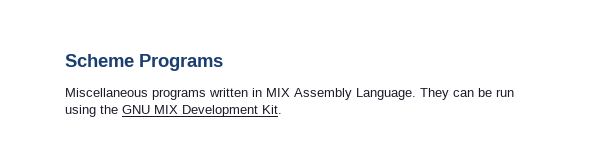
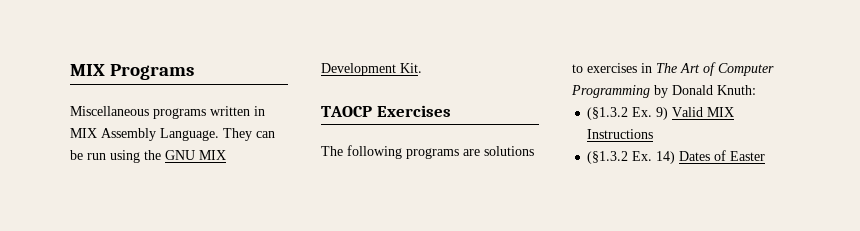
[65,54,134,67] Scheme -> [70,64,105,76] MIX
(282, 109) none -> [321,105,451,117] [321,145,534,159] [572,62,774,76] [571,85,756,98] [587,107,735,120] [587,129,654,139] [587,150,766,164] // TAOCP Exercises // The following programs are solutions to exercises in The Art of Computer Programming by Donald Knuth: // (§1.3.2 Ex. 9) Valid MIX Instructions // (§1.3.2 Ex. 14) Dates of Easter

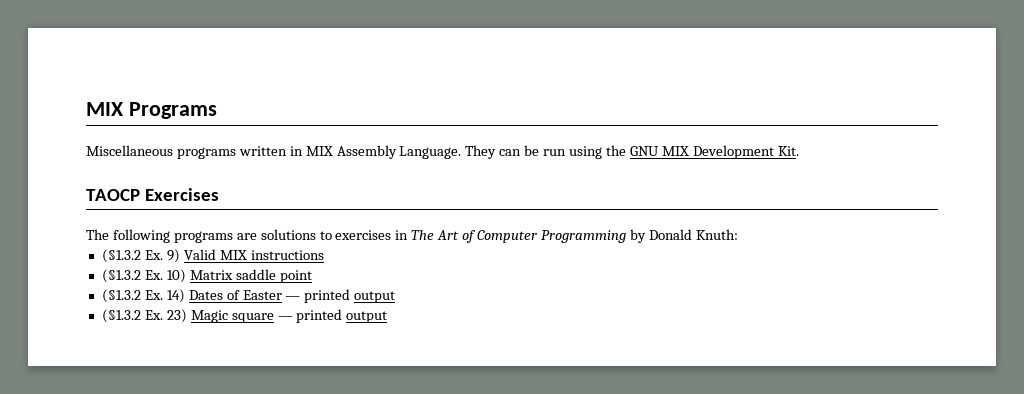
[587,129,654,139] Instructions -> [250,250,324,260] [101,269,312,283] instructions // (§1.3.2 Ex. 10) Matrix saddle point
(766, 156) none -> [285,289,396,303] [101,309,388,323] — printed output // (§1.3.2 Ex. 23) Magic square — printed output

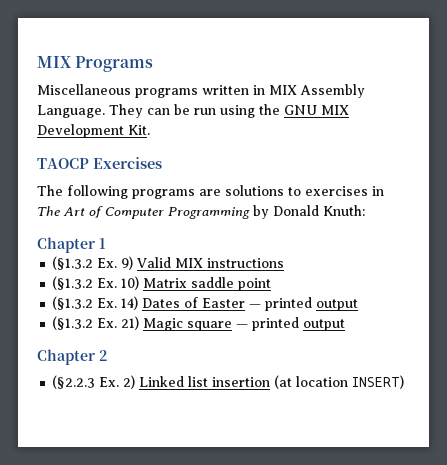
(738, 234) none -> [37,237,106,253] // Chapter 1
[166,309,187,323] 23) -> [121,316,140,330] 21)
(388, 317) none -> [37,349,107,365] [52,375,405,389] // Chapter 2 // (§2.2.3 Ex. 2) Linked list insertion (at location INSERT)

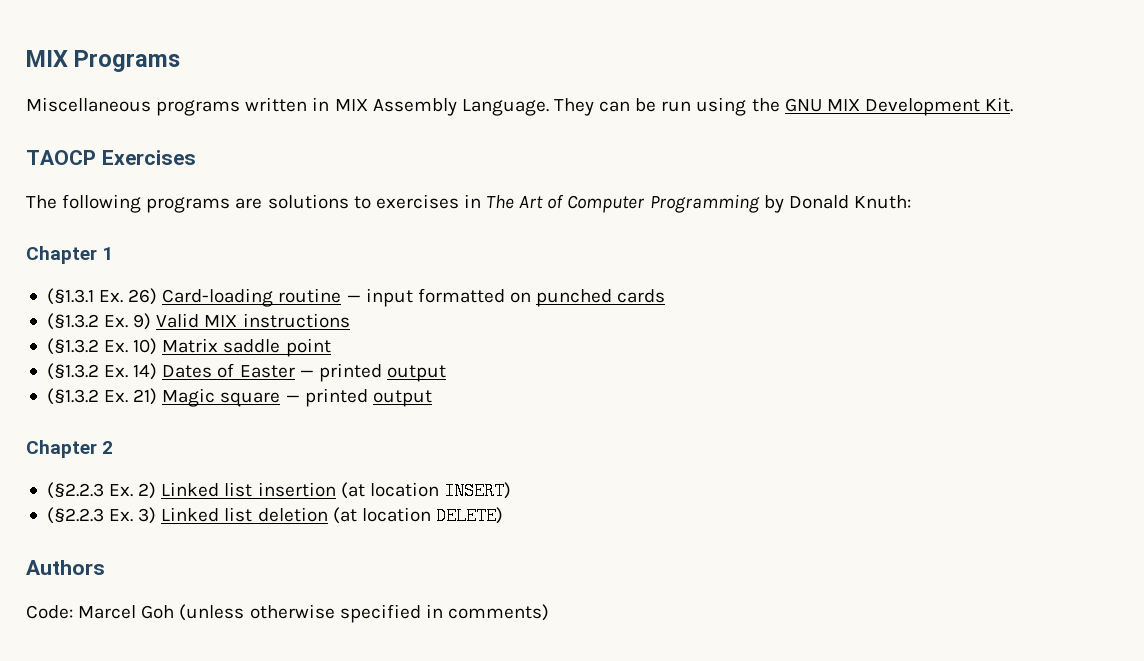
(106, 243) none -> [46,288,666,307] // (§1.3.1 Ex. 26) Card-loading routine — input formatted on punched cards
(405, 382) none -> [46,507,503,525] [26,560,105,575] [26,604,549,623] // (§2.2.3 Ex. 3) Linked list deletion (at location DELETE) // Authors // Code: Marcel Goh (unless otherwise specified in comments)

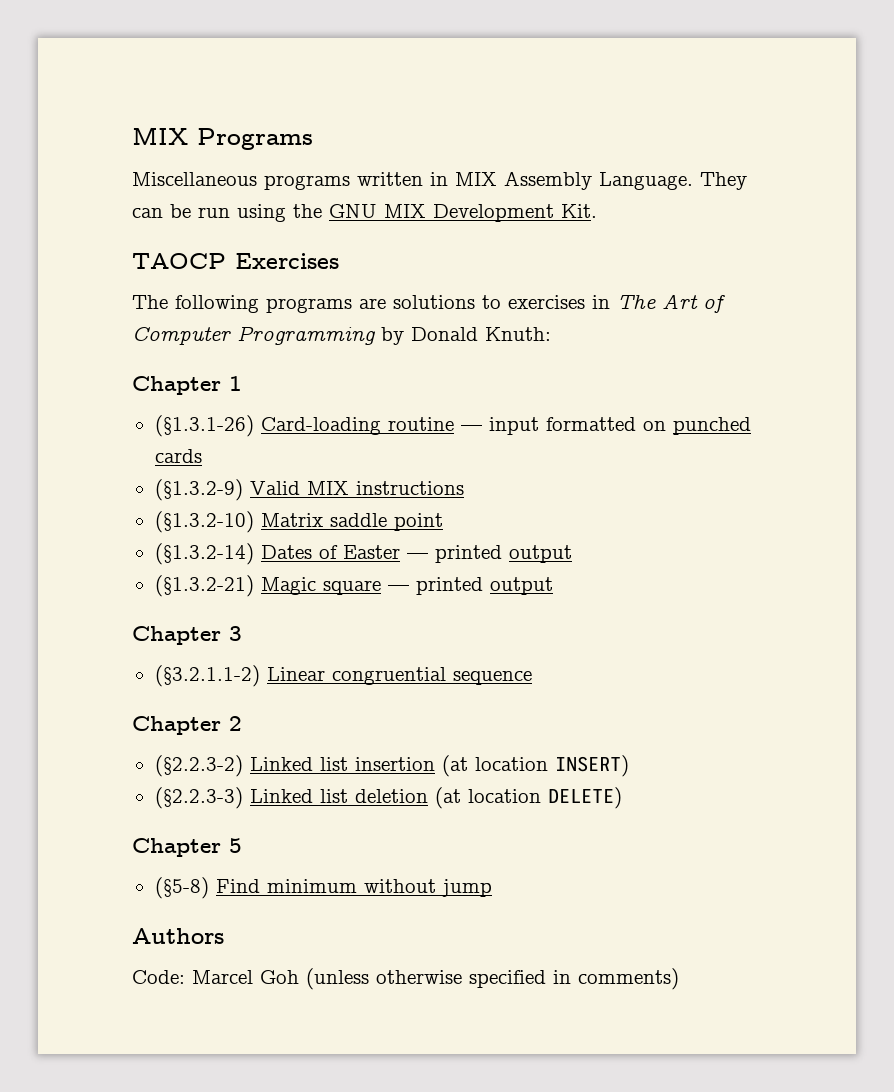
[46,288,158,305] (§1.3.1 Ex. 26) -> [154,415,254,437] (§1.3.1-26)
[46,313,152,330] (§1.3.2 Ex. 9) -> [154,479,243,501] (§1.3.2-9)
[46,338,158,355] (§1.3.2 Ex. 10) -> [154,511,254,533] (§1.3.2-10)
[46,363,158,380] (§1.3.2 Ex. 14) -> [154,543,254,565] (§1.3.2-14)
[46,388,158,405] (§1.3.2 Ex. 21) -> [154,575,254,597] (§1.3.2-21)
(432, 398) none -> [132,626,242,645] [154,665,532,687] // Chapter 3 // (§3.2.1.1-2) Linear congruential sequence
[46,482,157,499] (§2.2.3 Ex. 2) -> [154,755,243,777] (§2.2.3-2)
[46,507,157,524] (§2.2.3 Ex. 3) -> [154,787,243,809] (§2.2.3-3)
(503, 516) none -> [132,838,242,857] [154,877,492,899] // Chapter 5 // (§5-8) Find minimum without jump

